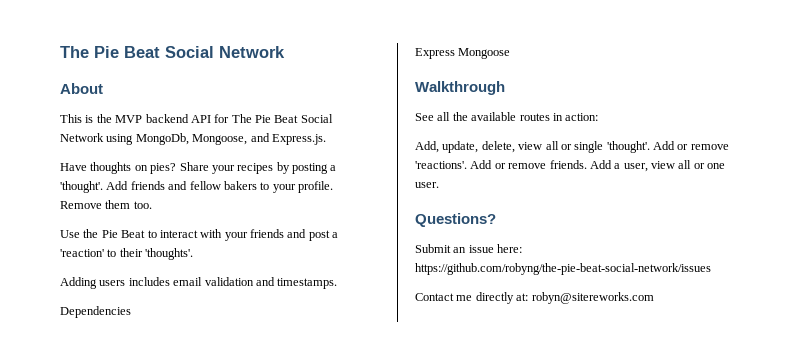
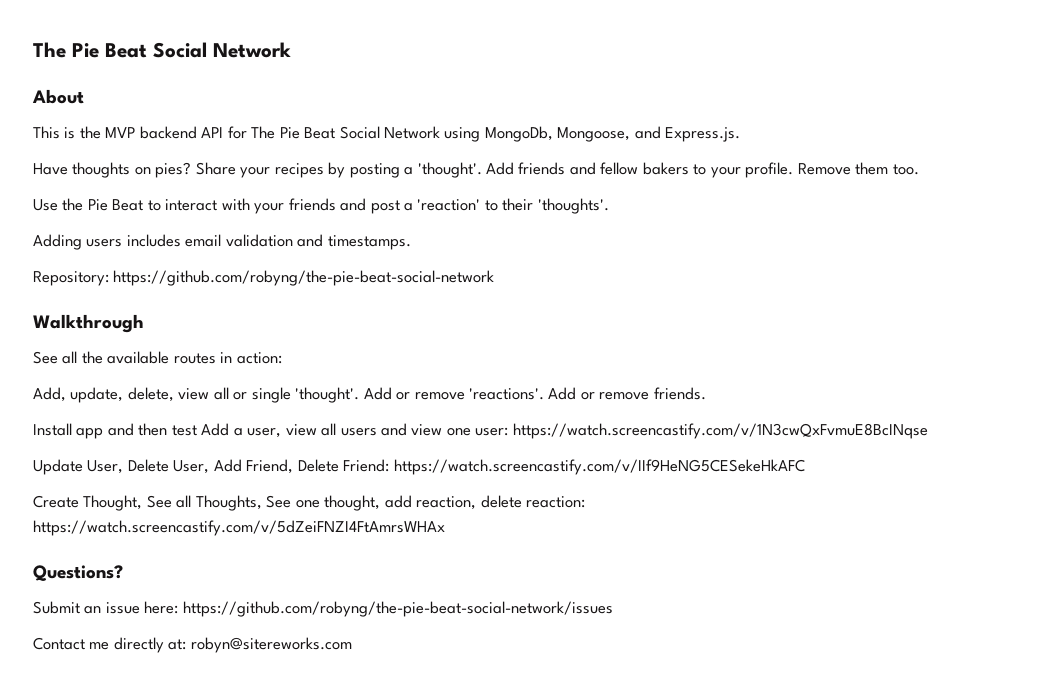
[60,306,131,318] [415,48,511,59] Dependencies // Express Mongoose -> [33,270,495,286] Repository: https://github.com/robyng/the-pie-beat-social-network
(587, 164) none -> [33,423,197,439] // Install app and then test
[693,163,726,169] [415,182,439,188] or one user. -> [340,423,928,439] [33,459,805,475] [33,495,586,511] [33,520,445,536] users and view one user: https://watch.screencastify.com/v/1N3cwQxFvmuE8BcINqse // Update User, Delete User, Add Friend, Delete Friend: https://watch.screencastify.com/v/IIf9HeNG5CESekeHkAFC // Create Thought, See all Thoughts, See one thought, add reaction, delete reaction: https://watch.screencastify.com/v/5dZeiFNZI4FtAmrsWHAx

